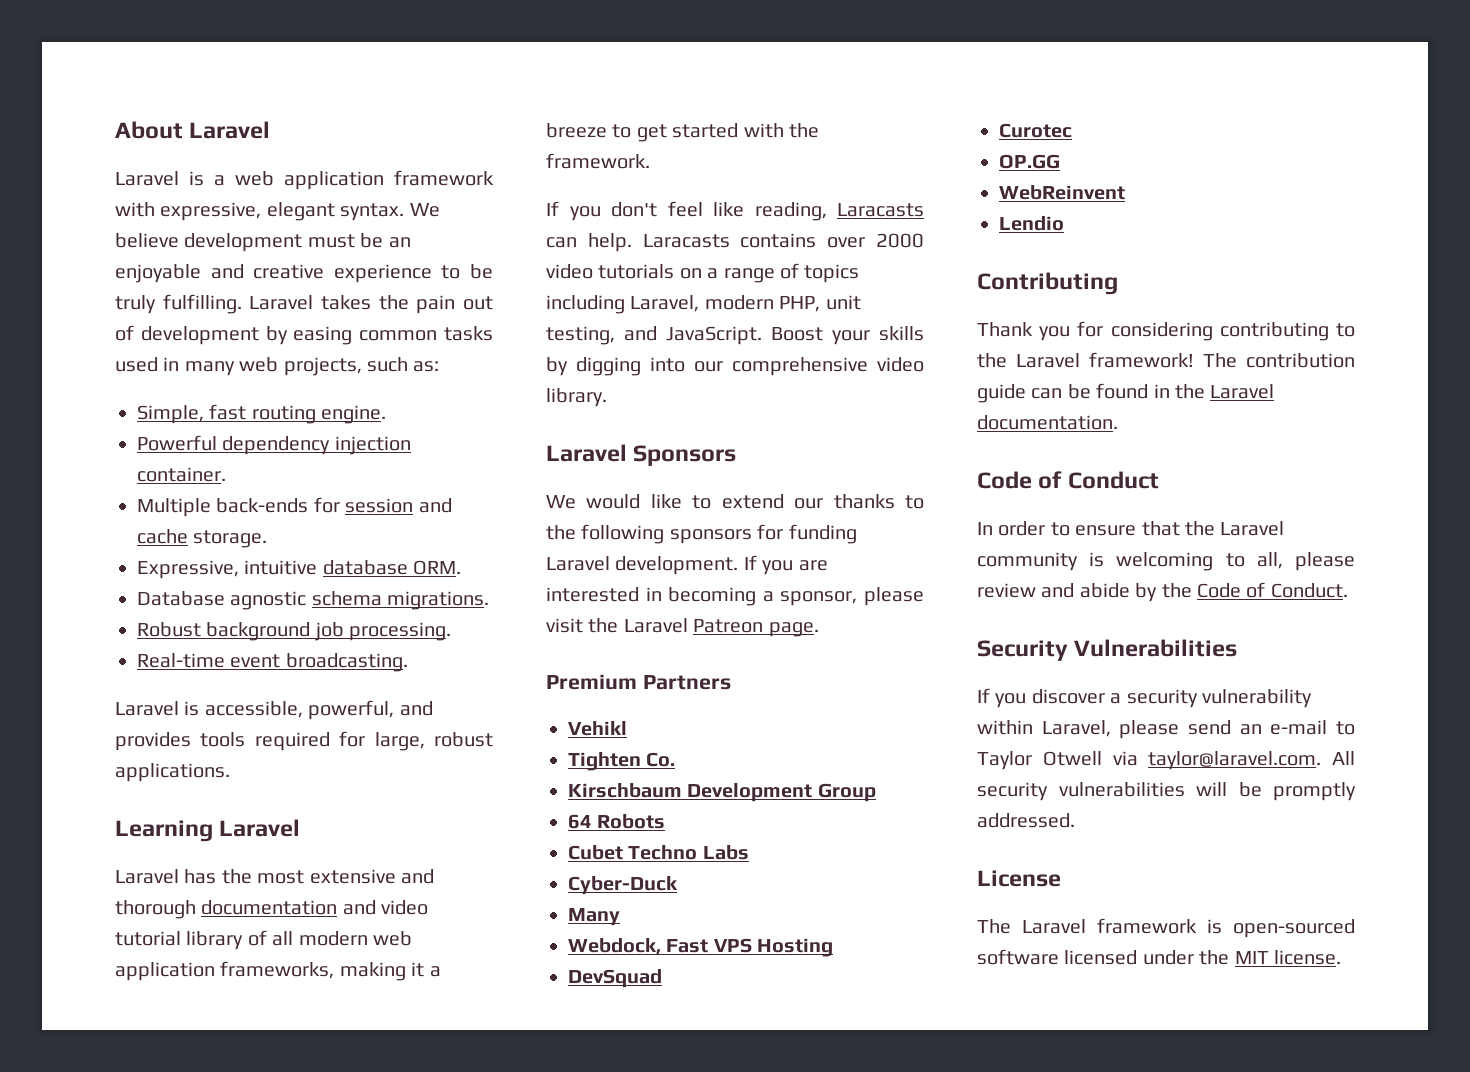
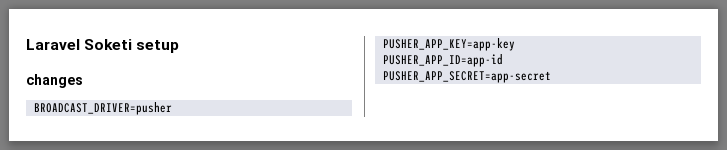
[115,121,271,139] [115,170,494,190] [115,202,440,221] [115,233,411,252] [115,264,493,283] [115,294,494,314] [115,325,494,345] [115,357,440,376] [137,404,387,424] [137,435,411,455] [137,467,226,482] [137,497,452,517] [137,529,268,548] [137,560,462,579] [137,591,490,610] [137,622,452,641] [137,653,408,672] [115,700,433,720] [115,731,493,751] [115,763,230,782] [115,819,301,842] [115,869,434,884] [115,900,429,919] [115,930,412,950] [115,961,441,981] [546,123,819,142] [546,153,650,169] [546,201,924,221] [546,233,924,252] [546,263,860,283] [546,295,861,314] [546,326,924,345] [546,357,924,376] [546,388,607,407] [546,444,737,466] [546,494,924,509] [546,524,857,544] [546,555,828,575] [546,587,924,606] [546,618,819,637] [546,674,731,690] [568,721,627,736] [568,752,676,771] [568,783,876,802] [568,814,666,829] [568,845,749,860] [568,876,678,895] [568,908,620,926] [568,938,834,957] [568,969,662,988] [999,123,1072,138] [999,154,1060,169] [999,185,1125,200] [999,216,1064,231] [977,272,1118,295] [977,321,1355,341] [977,352,1355,368] [977,383,1275,403] [977,415,1118,430] [977,471,1159,489] [977,521,1285,536] [977,552,1355,571] [977,582,1348,602] [977,639,1238,661] [977,688,1312,708] [977,720,1355,739] [977,751,1355,770] [977,782,1356,801] [977,813,1075,828] [977,870,1061,887] [977,918,1355,938] [977,949,1341,965] About Laravel // Laravel is a web application framework with expressive, elegant syntax. We believe development must be an enjoyable and creative experience to be truly fulfilling. Laravel takes the pain out of development by easing common tasks used in many web projects, such as: // Simple, fast routing engine. // Powerful dependency injection container. // Multiple back-ends for session and cache storage. // Expressive, intuitive database ORM. // Database agnostic schema migrations. // Robust background job processing. // Real-time event broadcasting. // Laravel is accessible, powerful, and provides tools required for large, robust applications. // Learning Laravel // Laravel has the most extensive and thorough documentation and video tutorial library of all modern web application frameworks, making it a breeze to get started with the framework. // If you don't feel like reading, Laracasts can help. Laracasts contains over 2000 video tutorials on a range of topics including Laravel, modern PHP, unit testing, and JavaScript. Boost your skills by digging into our comprehensive video library. // Laravel Sponsors // We would like to extend our thanks to the following sponsors for funding Laravel development. If you are interested in becoming a sponsor, please visit the Laravel Patreon page. // Premium Partners // Vehikl // Tighten Co. // Kirschbaum Development Group // 64 Robots // Cubet Techno Labs // Cyber-Duck // Many // Webdock, Fast VPS Hosting // DevSquad // Curotec // OP.GG // WebReinvent // Lendio // Contributing // Thank you for considering contributing to the Laravel framework! The contribution guide can be found in the Laravel documentation. // Code of Conduct // In order to ensure that the Laravel community is welcoming to all, please review and abide by the Code of Conduct. // Security Vulnerabilities // If you discover a security vulnerability within Laravel, please send an e-mail to Taylor Otwell via taylor@laravel.com. All security vulnerabilities will be promptly addressed. // License // The Laravel framework is open-sourced software licensed under the MIT license. -> [26,39,180,53] [26,74,83,88] [33,102,172,115] [382,38,515,51] [382,54,503,67] [382,71,551,83] Laravel Soketi setup // changes // BROADCAST_DRIVER=pusher // PUSHER_APP_KEY=app-key // PUSHER_APP_ID=app-id // PUSHER_APP_SECRET=app-secret

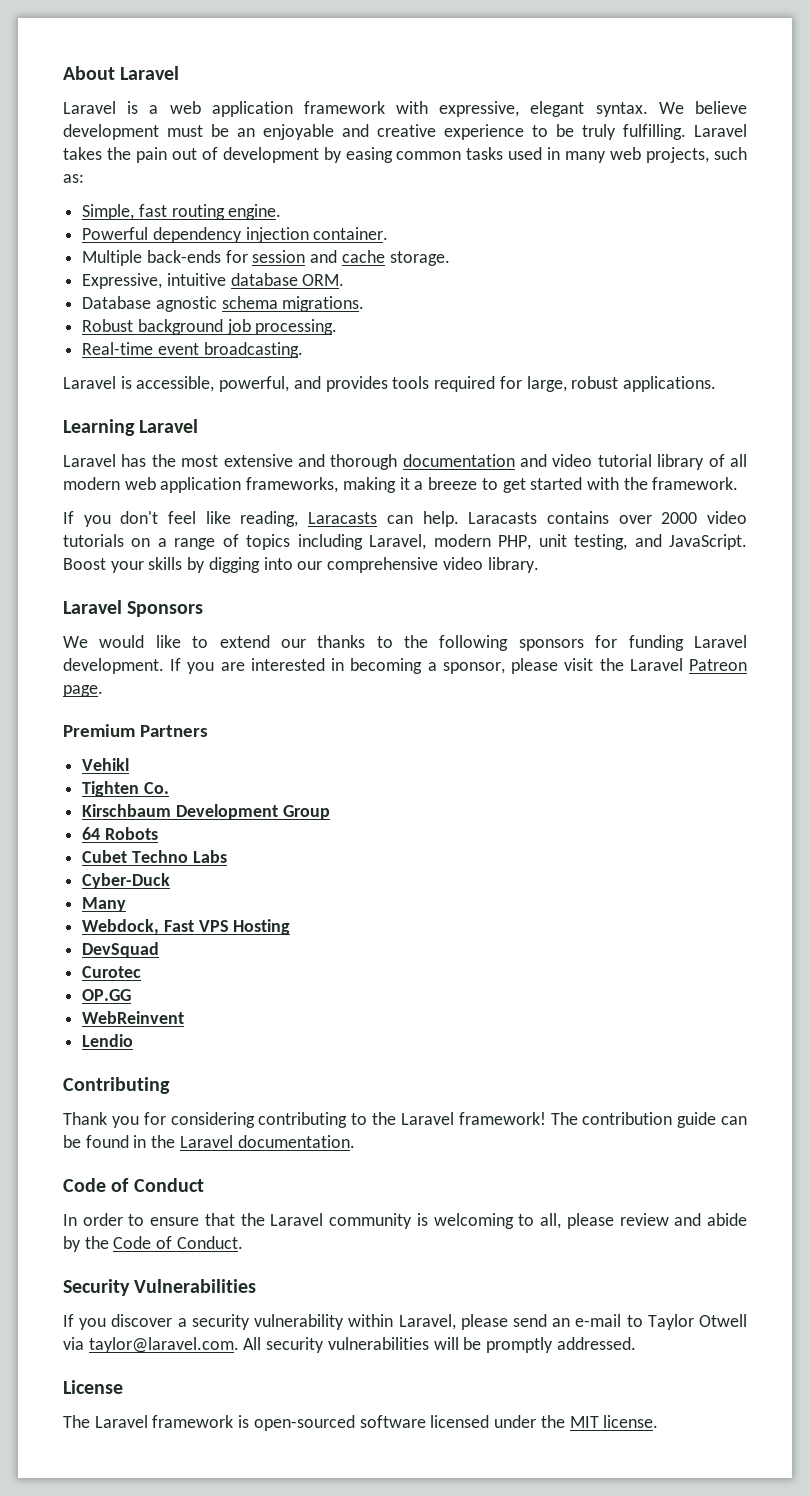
[26,39,180,53] [26,74,83,88] [33,102,172,115] [382,38,515,51] [382,54,503,67] [382,71,551,83] Laravel Soketi setup // changes // BROADCAST_DRIVER=pusher // PUSHER_APP_KEY=app-key // PUSHER_APP_ID=app-id // PUSHER_APP_SECRET=app-secret -> [63,66,180,80] [63,101,747,117] [63,124,747,140] [63,147,747,163] [63,174,84,183] [82,204,282,220] [82,227,389,243] [82,250,450,266] [82,273,345,289] [82,296,365,312] [82,319,338,335] [82,342,303,358] [63,376,716,392] [63,419,199,436] [63,454,747,470] [63,477,739,493] [63,511,748,527] [63,534,747,550] [63,557,539,573] [63,600,204,617] [63,635,748,651] [63,658,748,674] [63,685,103,697] [63,724,208,737] [82,758,130,771] [82,781,169,797] [82,804,330,820] [82,827,158,840] [82,850,227,863] [82,873,171,889] [82,897,127,912] [82,919,291,935] [82,942,160,958] [82,966,142,978] [82,989,132,1001] [82,1011,185,1024] [82,1034,134,1047] [63,1077,170,1094] [63,1112,748,1128] [63,1135,355,1148] [63,1178,204,1192] [63,1213,748,1229] [63,1236,243,1252] [63,1279,257,1296] [63,1314,747,1330] [63,1337,636,1353] [63,1380,123,1394] [63,1415,659,1431] About Laravel // Laravel is a web application framework with expressive, elegant syntax. We believe development must be an enjoyable and creative experience to be truly fulfilling. Laravel takes the pain out of development by easing common tasks used in many web projects, such as: // Simple, fast routing engine. // Powerful dependency injection container. // Multiple back-ends for session and cache storage. // Expressive, intuitive database ORM. // Database agnostic schema migrations. // Robust background job processing. // Real-time event broadcasting. // Laravel is accessible, powerful, and provides tools required for large, robust applications. // Learning Laravel // Laravel has the most extensive and thorough documentation and video tutorial library of all modern web application frameworks, making it a breeze to get started with the framework. // If you don't feel like reading, Laracasts can help. Laracasts contains over 2000 video tutorials on a range of topics including Laravel, modern PHP, unit testing, and JavaScript. Boost your skills by digging into our comprehensive video library. // Laravel Sponsors // We would like to extend our thanks to the following sponsors for funding Laravel development. If you are interested in becoming a sponsor, please visit the Laravel Patreon page. // Premium Partners // Vehikl // Tighten Co. // Kirschbaum Development Group // 64 Robots // Cubet Techno Labs // Cyber-Duck // Many // Webdock, Fast VPS Hosting // DevSquad // Curotec // OP.GG // WebReinvent // Lendio // Contributing // Thank you for considering contributing to the Laravel framework! The contribution guide can be found in the Laravel documentation. // Code of Conduct // In order to ensure that the Laravel community is welcoming to all, please review and abide by the Code of Conduct. // Security Vulnerabilities // If you discover a security vulnerability within Laravel, please send an e-mail to Taylor Otwell via taylor@laravel.com. All security vulnerabilities will be promptly addressed. // License // The Laravel framework is open-sourced software licensed under the MIT license.

